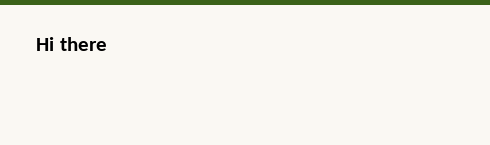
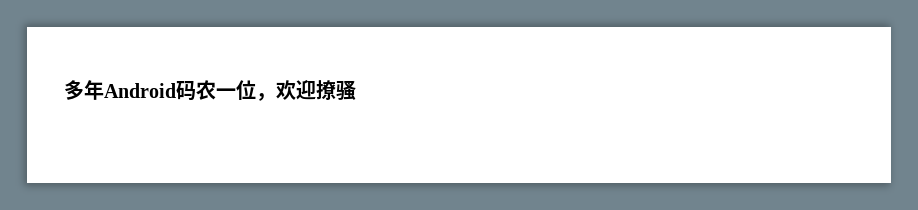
[36,37,107,51] Hi there -> [64,80,356,101] 多年Android码农一位，欢迎撩骚

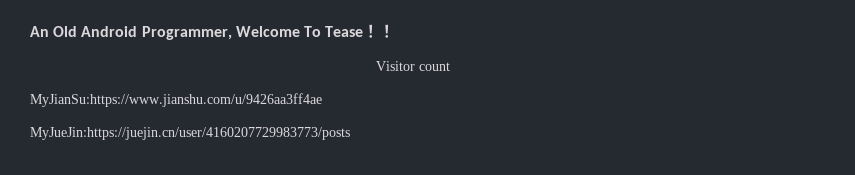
[64,80,356,101] 多年Android码农一位，欢迎撩骚 -> [30,24,396,40] [376,61,450,71] [30,93,322,107] [30,127,350,140] An Old Android Programmer, Welcome To Tease！！ // Visitor count // MyJianSu:https://www.jianshu.com/u/9426aa3ff4ae // MyJueJin:https://juejin.cn/user/4160207729983773/posts

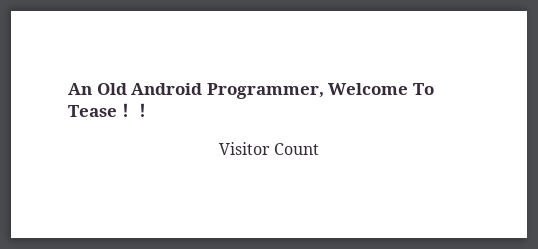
[419,62,450,71] [30,93,322,107] [30,127,350,140] count // MyJianSu:https://www.jianshu.com/u/9426aa3ff4ae // MyJueJin:https://juejin.cn/user/4160207729983773/posts -> [274,143,320,155] Count

